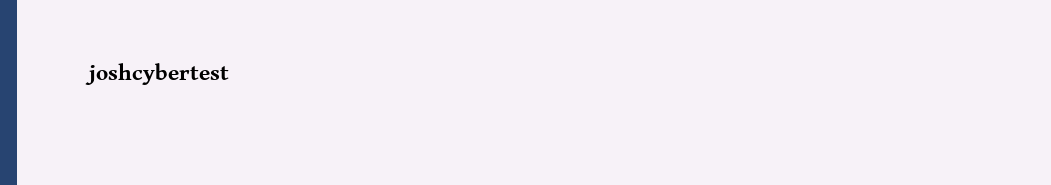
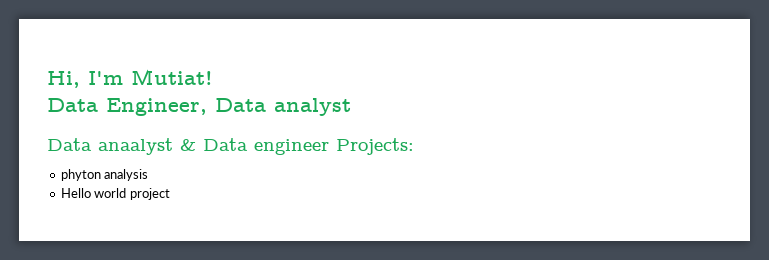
[85,63,229,85] joshcybertest -> [47,69,213,88] [47,98,351,116] [47,138,414,155] [60,169,149,181] [60,188,170,200] Hi, I'm Mutiat! // Data Engineer, Data analyst // Data anaalyst & Data engineer Projects: // phyton analysis // Hello world project

